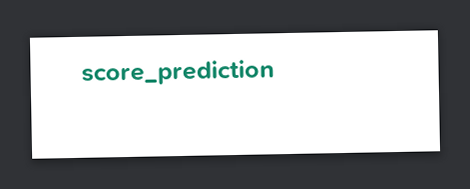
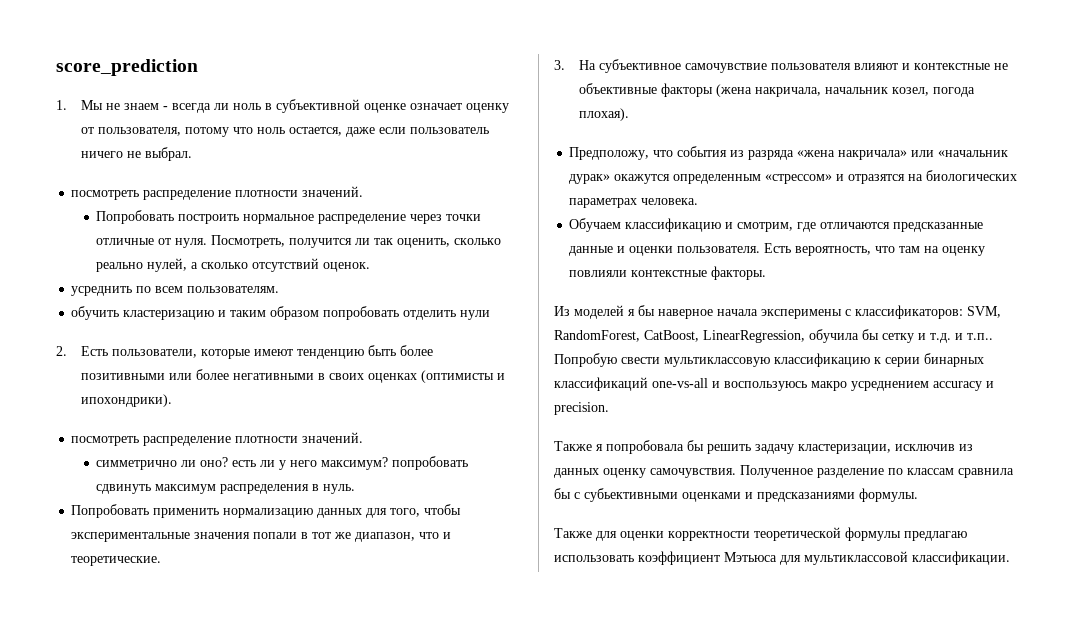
(275, 72) none -> [56,99,510,113] [81,127,490,137] [81,147,193,161] [71,186,364,200] [96,210,482,224] [96,235,502,248] [96,258,371,272] [71,286,280,296] [71,306,491,320] [56,345,434,359] [81,369,506,383] [81,394,173,407] [71,432,364,446] [96,456,469,470] [96,484,356,494] [71,504,462,518] [71,532,452,542] [71,556,162,566] [554,59,1009,73] [579,83,976,97] [579,108,630,121] [569,146,1009,160] [569,170,1018,184] [569,198,699,208] [569,218,984,232] [569,243,986,256] [569,266,767,280] [554,305,1001,319] [554,329,993,343] [554,353,984,367] [554,377,994,391] [554,402,609,415] [554,440,973,454] [554,465,1014,478] [554,488,918,502] [554,527,967,541] [554,551,1010,565] // 1. Мы не знаем - всегда ли ноль в субъективной оценке означает оценку от пользователя, потому что ноль остается, даже если пользователь ничего не выбрал. // посмотреть распределение плотности значений. // Попробовать построить нормальное распределение через точки отличные от нуля. Посмотреть, получится ли так оценить, сколько реально нулей, а сколько отсутствий оценок. // усреднить по всем пользователям. // обучить кластеризацию и таким образом попробовать отделить нули // 2. Есть пользователи, которые имеют тенденцию быть более позитивными или более негативными в своих оценках (оптимисты и ипохондрики). // посмотреть распределение плотности значений. // симметрично ли оно? есть ли у него максимум? попробовать сдвинуть максимум распределения в нуль. // Попробовать применить нормализацию данных для того, чтобы экспериментальные значения попали в тот же диапазон, что и теоретические. // 3. На субъективное самочувствие пользователя влияют и контекстные не объективные факторы (жена накричала, начальник козел, погода плохая). // Предположу, что события из разряда «жена накричала» или «начальник дурак» окажутся определенным «стрессом» и отразятся на биологических параметрах человека. // Обучаем классификацию и смотрим, где отличаются предсказанные данные и оценки пользователя. Есть вероятность, что там на оценку повлияли контекстные факторы. // Из моделей я бы наверное начала эксперимены с классификаторов: SVM, RandomForest, CatBoost, LinearRegression, обучила бы сетку и т.д. и т.п.. Попробую свести мультиклассовую классификацию к серии бинарных классификаций one-vs-all и воспользуюсь макро усреднением accuracy и precision. // Также я попробовала бы решить задачу кластеризации, исключив из данных оценку самочувствия. Полученное разделение по классам сравнила бы с субьективными оценками и предсказаниями формулы. // Также для оценки корректности теоретической формулы предлагаю использовать коэффициент Мэтьюса для мультиклассовой классификации.

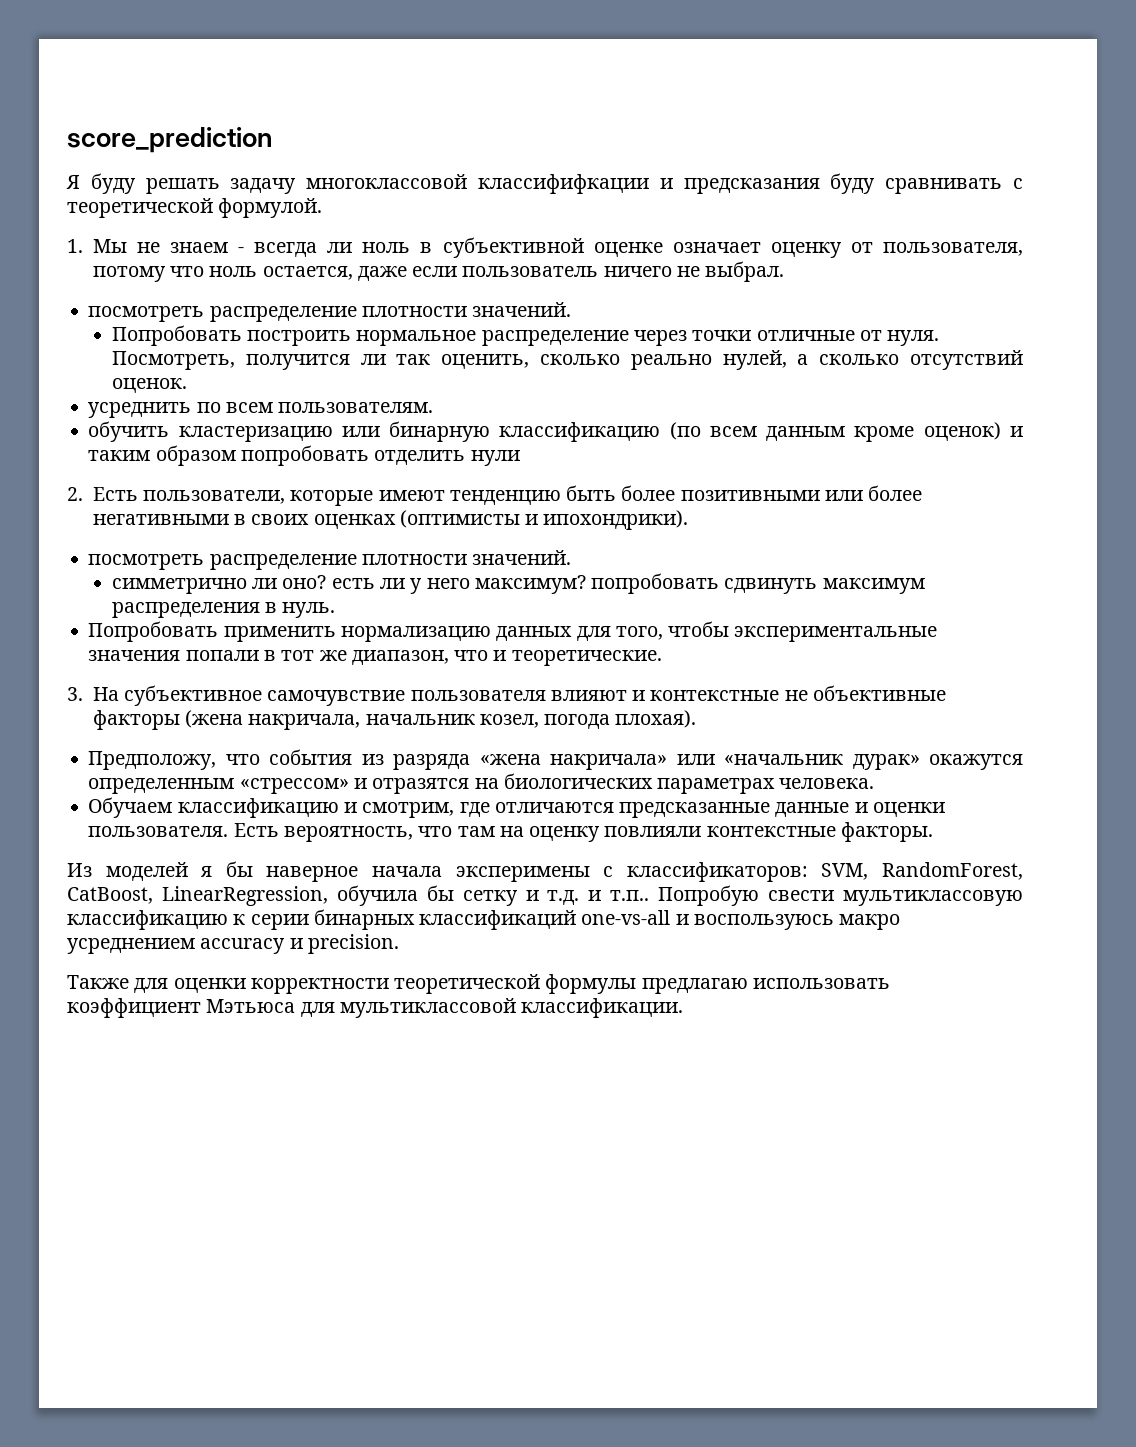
(198, 67) none -> [66,173,1023,194] [67,198,323,218] // Я буду решать задачу многоклассовой классифифкации и предсказания буду сравнивать с теоретической формулой.
(215, 315) none -> [341,421,1001,442] или бинарную классификацию (по всем данным кроме оценок)
[554,440,973,454] [554,465,1014,478] [554,488,918,502] // Также я попробовала бы решить задачу кластеризации, исключив из данных оценку самочувствия. Полученное разделение по классам сравнила бы с субьективными оценками и предсказаниями формулы. -> (399, 944) none

